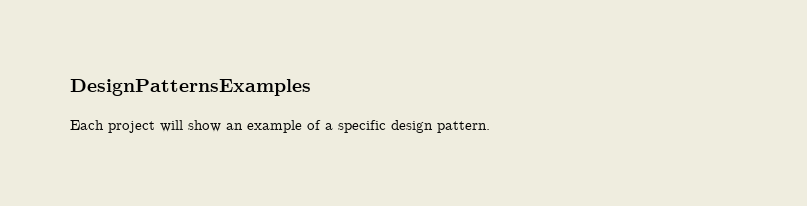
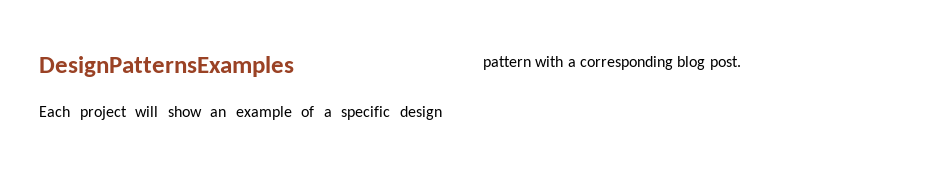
[437,121,490,133] pattern. -> [483,56,741,70] pattern with a corresponding blog post.

